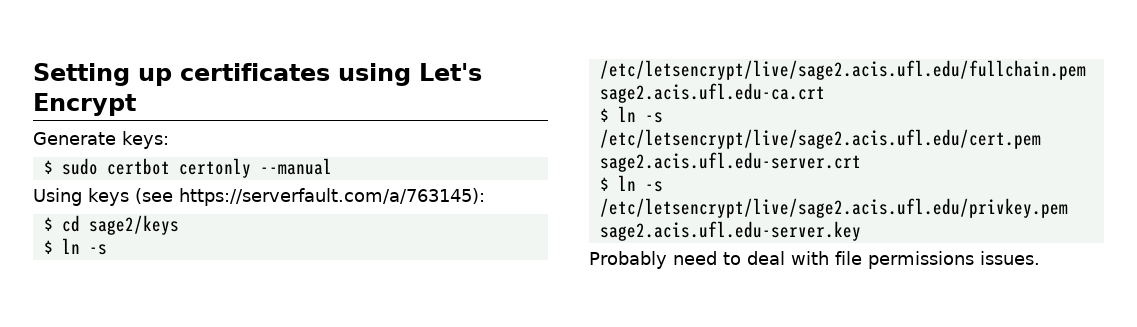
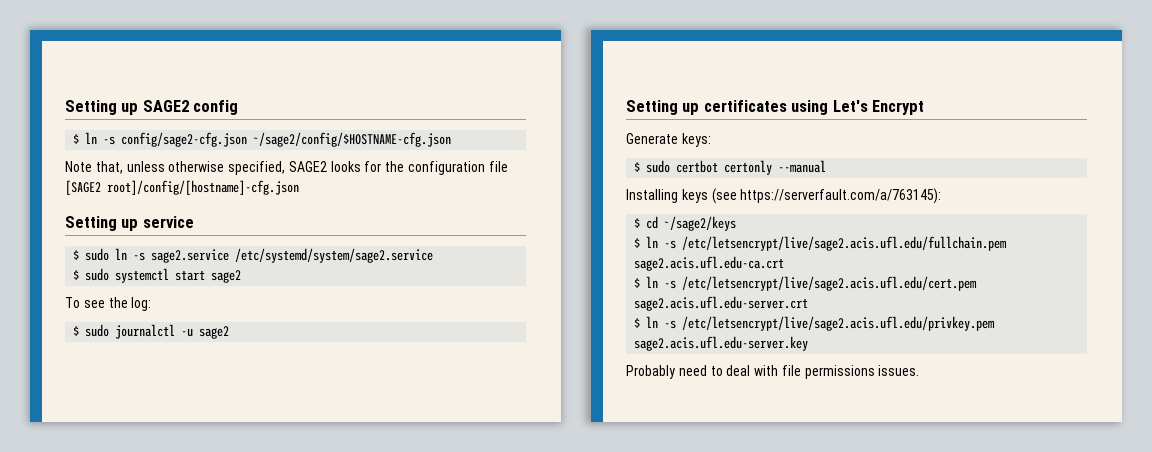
[33,63,172,86] Setting up -> [65,100,239,115] [73,132,452,147] [65,161,508,175] [65,180,299,195] [65,216,194,231] [73,248,434,263] [73,268,242,283] [65,297,152,311] [73,324,230,339] [626,100,700,115] Setting up SAGE2 config // $ ln -s config/sage2-cfg.json ~/sage2/config/$HOSTNAME-cfg.json // Note that, unless otherwise specified, SAGE2 looks for the configuration file [SAGE2 root]/config/[hostname]-cfg.json // Setting up service // $ sudo ln -s sage2.service /etc/systemd/system/sage2.service // $ sudo systemctl start sage2 // To see the log: // $ sudo journalctl -u sage2 // Setting up
[33,188,82,206] Using -> [626,189,678,203] Installing
[88,215,179,235] sage2/keys -> [664,216,737,231] ~/sage2/keys

